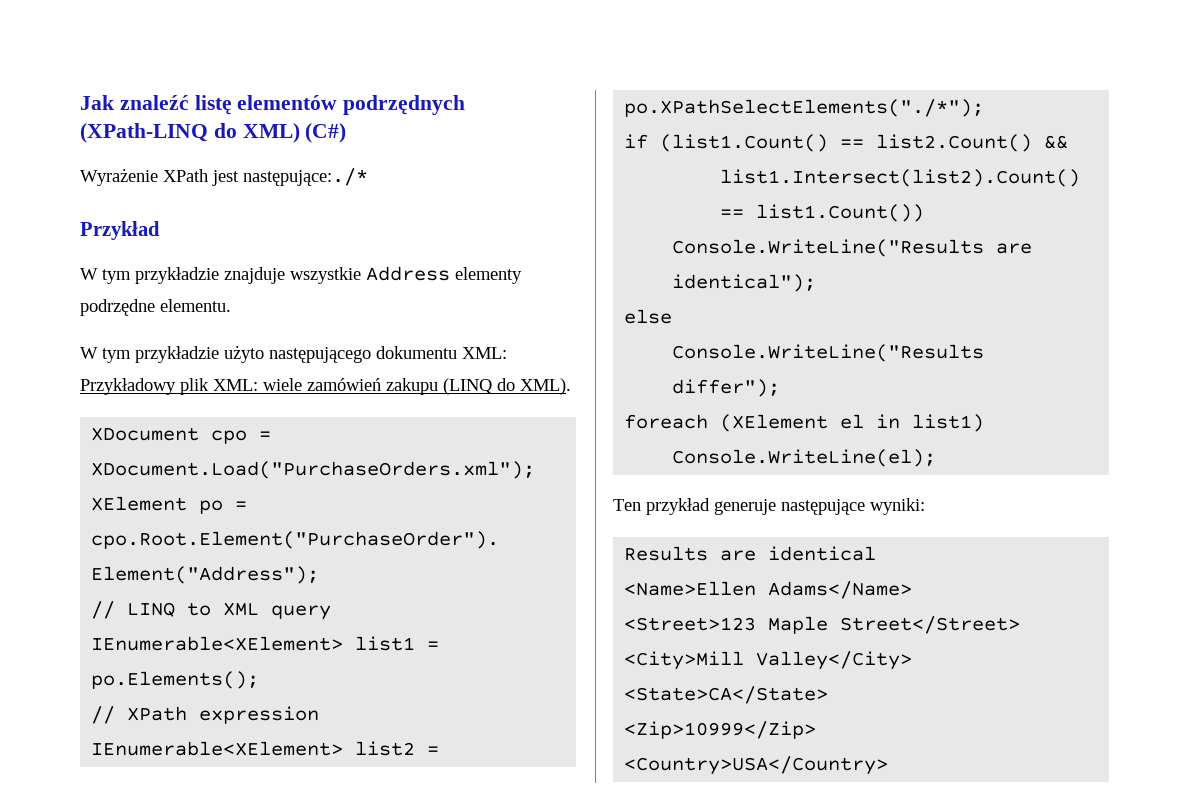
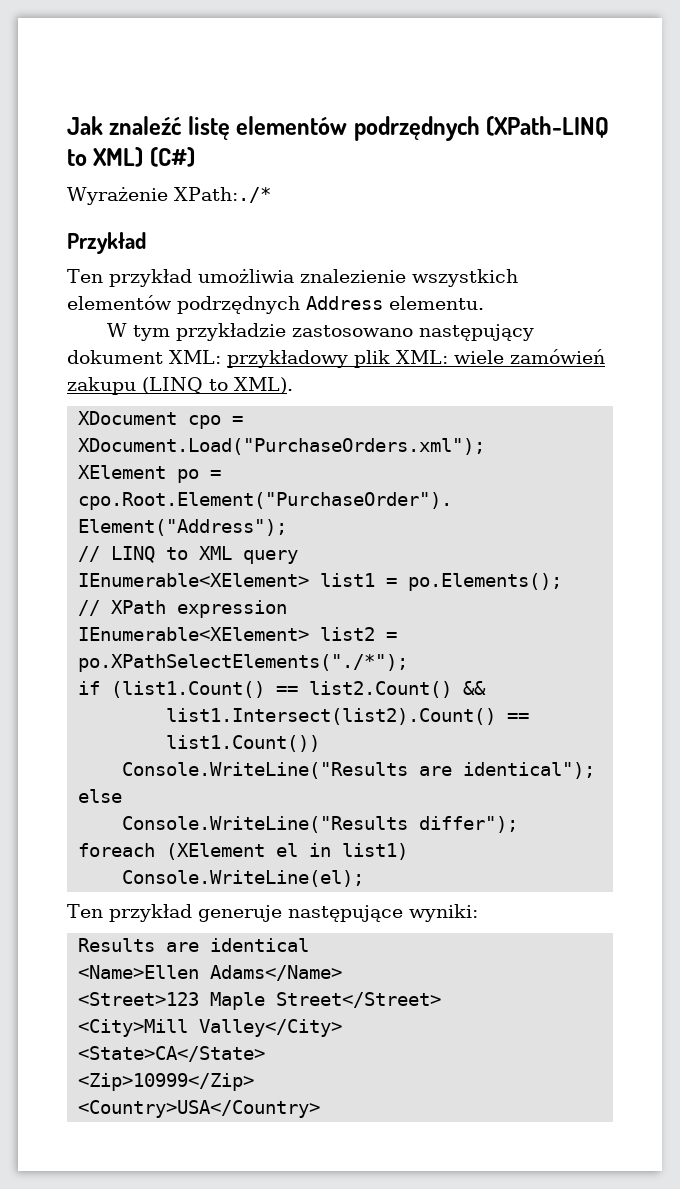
[213,123,237,138] do -> [67,149,87,166] to
[163,168,368,186] [80,221,160,240] [80,266,522,284] [80,299,155,316] XPath jest następujące:./* // Przykład // W tym przykładzie znajduje wszystkie Address elementy podrzędne -> [174,187,271,203] [67,232,146,254] [67,269,518,287] [67,295,383,314] XPath:./* // Przykład // Ten przykład umożliwia znalezienie wszystkich elementów podrzędnych Address
[224,345,507,363] [80,378,176,395] użyto następującego dokumentu XML: Przykładowy -> [292,324,535,341] [67,350,348,368] zastosowano następujący dokument XML: przykładowy
[497,378,515,391] do -> [209,379,228,391] to

